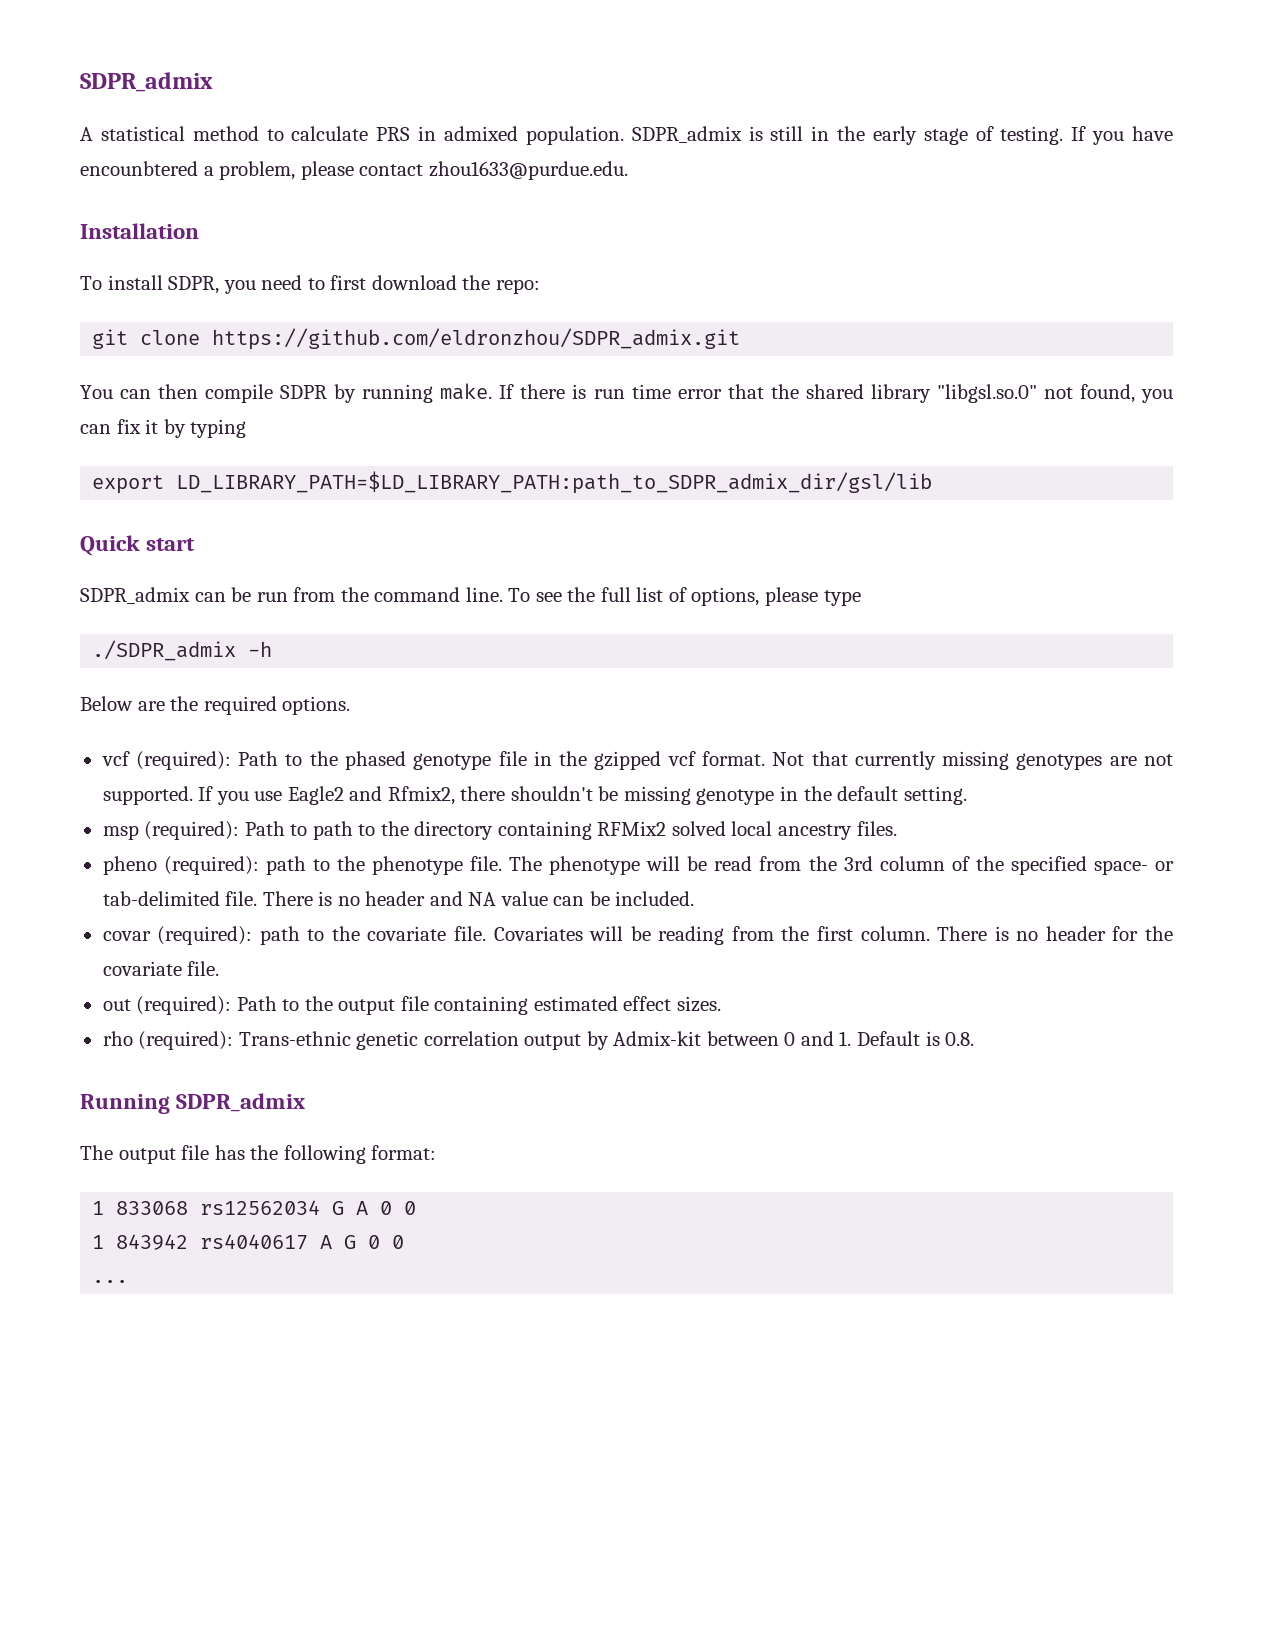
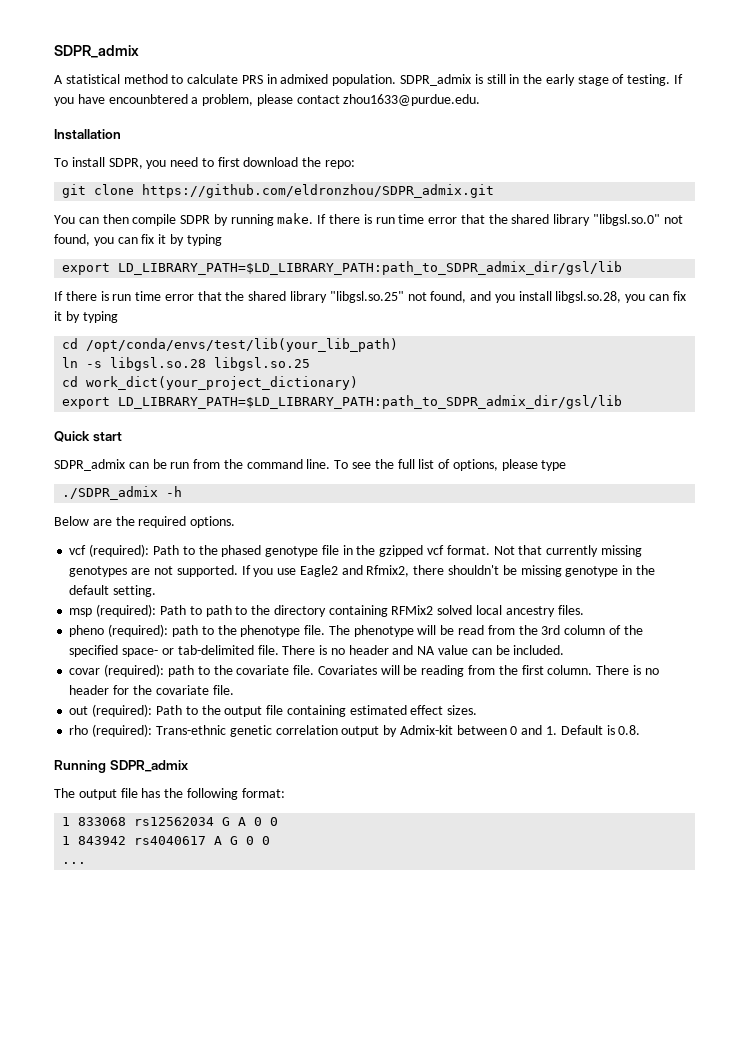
(933, 482) none -> [54,291,686,303] [54,311,118,323] [62,338,399,352] [62,357,311,371] [62,376,359,390] [62,395,623,409] // If there is run time error that the shared library "libgsl.so.25" not found, and you install libgsl.so.28, you can fix it by typing // cd /opt/conda/envs/test/lib(your_lib_path) // ln -s libgsl.so.28 libgsl.so.25 // cd work_dict(your_project_dictionary) // export LD_LIBRARY_PATH=$LD_LIBRARY_PATH:path_to_SDPR_admix_dir/gsl/lib

